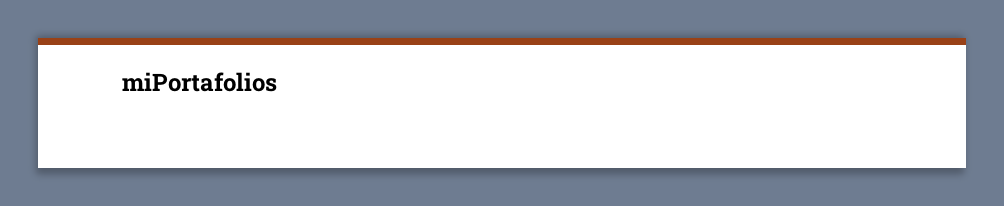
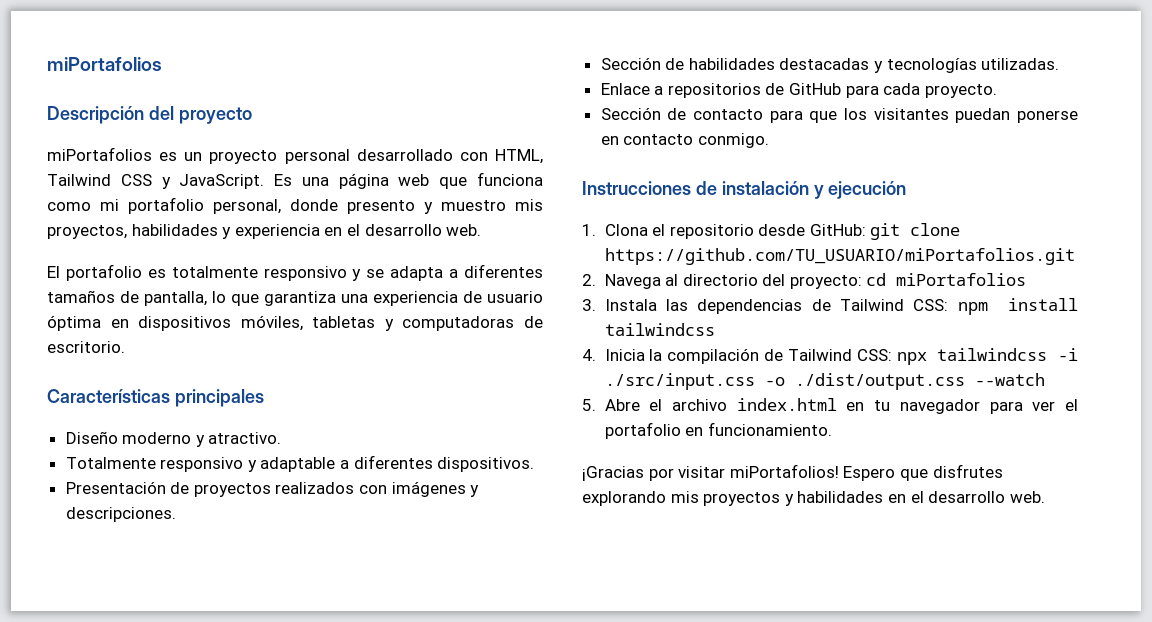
[122,72,277,92] miPortafolios -> [47,57,162,71] [47,106,252,124] [47,147,543,164] [47,172,543,189] [47,197,543,214] [47,224,482,239] [47,264,544,281] [47,290,543,306] [47,315,543,331] [47,341,125,353] [47,389,264,407] [65,431,282,447] [65,455,535,472] [65,481,480,497] [65,507,176,522] [600,57,1060,73] [600,83,997,98] [600,107,1078,123] [600,133,769,148] [582,181,907,199] [582,223,961,240] [604,248,1075,265] [582,273,1027,289] [582,298,1078,315] [604,323,715,336] [582,348,1078,365] [604,373,1045,390] [582,398,1078,414] [604,422,832,439] [582,464,1003,481] [582,491,1045,506] miPortafolios // Descripción del proyecto // miPortafolios es un proyecto personal desarrollado con HTML, Tailwind CSS y JavaScript. Es una página web que funciona como mi portafolio personal, donde presento y muestro mis proyectos, habilidades y experiencia en el desarrollo web. // El portafolio es totalmente responsivo y se adapta a diferentes tamaños de pantalla, lo que garantiza una experiencia de usuario óptima en dispositivos móviles, tabletas y computadoras de escritorio. // Características principales // Diseño moderno y atractivo. // Totalmente responsivo y adaptable a diferentes dispositivos. // Presentación de proyectos realizados con imágenes y descripciones. // Sección de habilidades destacadas y tecnologías utilizadas. // Enlace a repositorios de GitHub para cada proyecto. // Sección de contacto para que los visitantes puedan ponerse en contacto conmigo. // Instrucciones de instalación y ejecución // 1. Clona el repositorio desde GitHub: git clone https://github.com/TU_USUARIO/miPortafolios.git // 2. Navega al directorio del proyecto: cd miPortafolios // 3. Instala las dependencias de Tailwind CSS: npm install tailwindcss // 4. Inicia la compilación de Tailwind CSS: npx tailwindcss -i ./src/input.css -o ./dist/output.css --watch // 5. Abre el archivo index.html en tu navegador para ver el portafolio en funcionamiento. // ¡Gracias por visitar miPortafolios! Espero que disfrutes explorando mis proyectos y habilidades en el desarrollo web.

